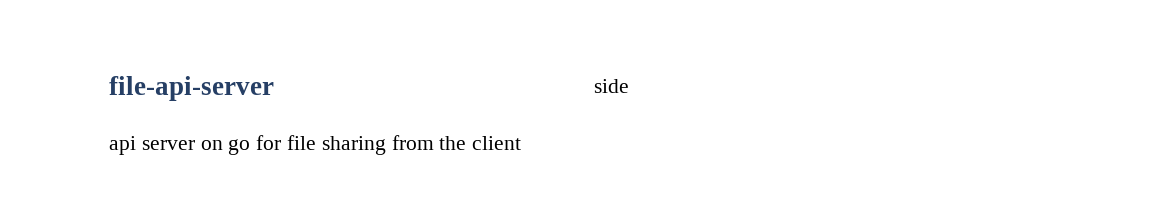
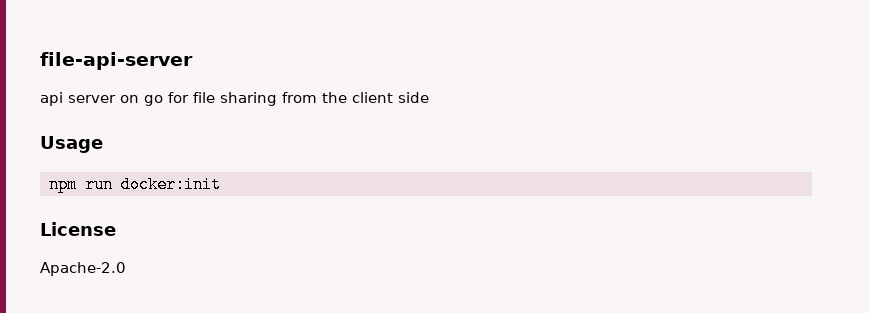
(629, 86) none -> [40,136,103,153] [49,176,221,193] [40,222,116,236] [40,262,126,276] // Usage // npm run docker:init // License // Apache-2.0

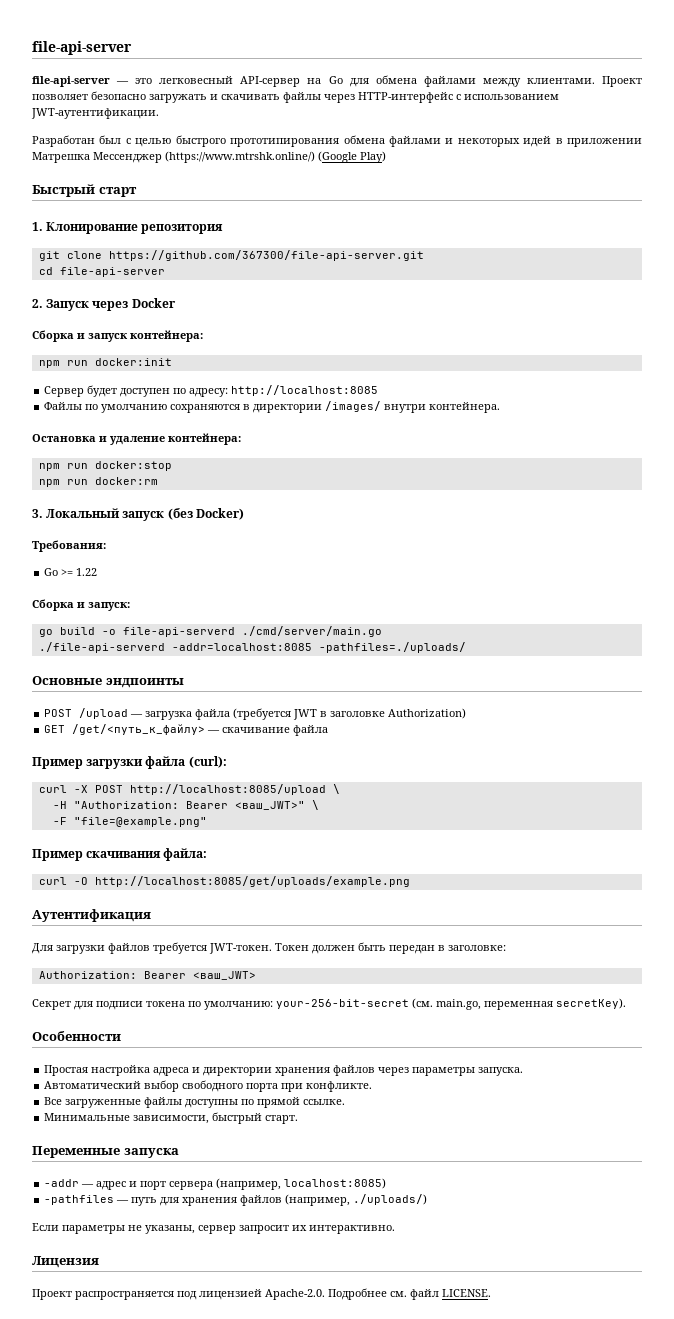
[40,52,193,70] [40,92,429,106] [40,136,103,153] [49,176,221,193] [40,222,116,236] [40,262,126,276] file-api-server // api server on go for file sharing from the client side // Usage // npm run docker:init // License // Apache-2.0 -> [32,41,132,55] [32,75,642,87] [32,91,559,103] [31,108,159,119] [32,135,642,147] [32,151,386,163] [32,184,137,197] [32,222,224,234] [38,250,424,261] [38,267,165,277] [32,298,176,311] [32,330,203,342] [38,358,172,368] [44,385,379,397] [44,401,501,413] [32,433,241,445] [38,461,172,471] [38,477,158,487] [32,508,244,521] [32,540,106,552] [44,568,98,576] [32,599,130,611] [38,626,382,637] [38,642,466,653] [32,676,184,688] [44,708,467,720] [44,724,329,736] [32,756,227,769] [38,784,340,795] [52,800,319,810] [52,817,207,827] [32,848,208,861] [38,876,410,887] [32,909,151,922] [32,942,506,954] [38,971,256,980] [32,998,626,1010] [32,1031,121,1041] [44,1065,524,1076] [44,1080,373,1092] [44,1097,346,1108] [44,1112,299,1124] [32,1146,179,1158] [44,1178,387,1190] [44,1194,428,1206] [32,1223,395,1234] [32,1256,99,1268] [32,1288,491,1300] file-api-server // file-api-server — это легковесный API-сервер на Go для обмена файлами между клиентами. Проект позволяет безопасно загружать и скачивать файлы через HTTP-интерфейс с использованием JWT-аутентификации. // Разработан был с целью быстрого прототипирования обмена файлами и некоторых идей в приложении Матрешка Мессенджер (https://www.mtrshk.online/) (Google Play) // Быстрый старт // 1. Клонирование репозитория // git clone https://github.com/367300/file-api-server.git // cd file-api-server // 2. Запуск через Docker // Сборка и запуск контейнера: // npm run docker:init // Сервер будет доступен по адресу: http://localhost:8085 // Файлы по умолчанию сохраняются в директории /images/ внутри контейнера. // Остановка и удаление контейнера: // npm run docker:stop // npm run docker:rm // 3. Локальный запуск (без Docker) // Требования: // Go >= 1.22 // Сборка и запуск: // go build -o file-api-serverd ./cmd/server/main.go // ./file-api-serverd -addr=localhost:8085 -pathfiles=./uploads/ // Основные эндпоинты // POST /upload — загрузка файла (требуется JWT в заголовке Authorization) // GET /get/<путь_к_файлу> — скачивание файла // Пример загрузки файла (curl): // curl -X POST http://localhost:8085/upload \ // -H "Authorization: Bearer <ваш_JWT>" \ // -F "file=@example.png" // Пример скачивания файла: // curl -O http://localhost:8085/get/uploads/example.png // Аутентификация // Для загрузки файлов требуется JWT-токен. Токен должен быть передан в заголовке: // Authorization: Bearer <ваш_JWT> // Секрет для подписи токена по умолчанию: your-256-bit-secret (см. main.go, переменная secretKey). // Особенности // Простая настройка адреса и директории хранения файлов через параметры запуска. // Автоматический выбор свободного порта при конфликте. // Все загруженные файлы доступны по прямой ссылке. // Минимальные зависимости, быстрый старт. // Переменные запуска // -addr — адрес и порт сервера (например, localhost:8085) // -pathfiles — путь для хранения файлов (например, ./uploads/) // Если параметры не указаны, сервер запросит их интерактивно. // Лицензия // Проект распространяется под лицензией Apache-2.0. Подробнее см. файл LICENSE.

